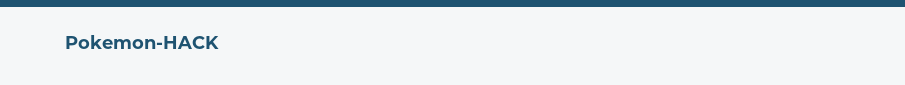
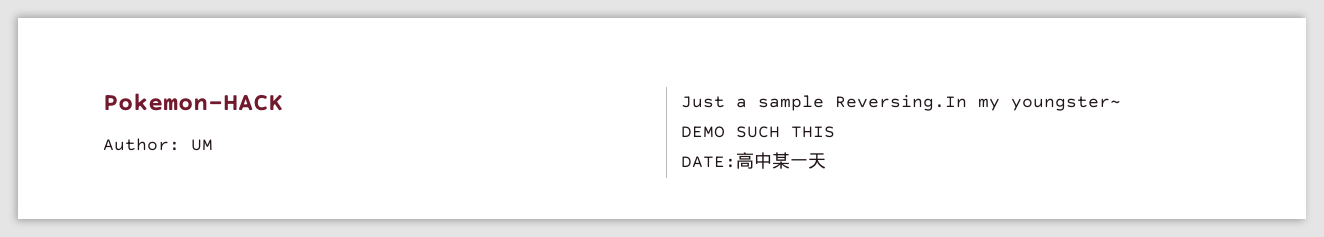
(219, 42) none -> [103,138,213,151] [681,95,1121,111] [681,126,835,138] [681,152,826,169] // Author: UM // Just a sample Reversing.In my youngster~ // DEMO SUCH THIS // DATE:高中某一天

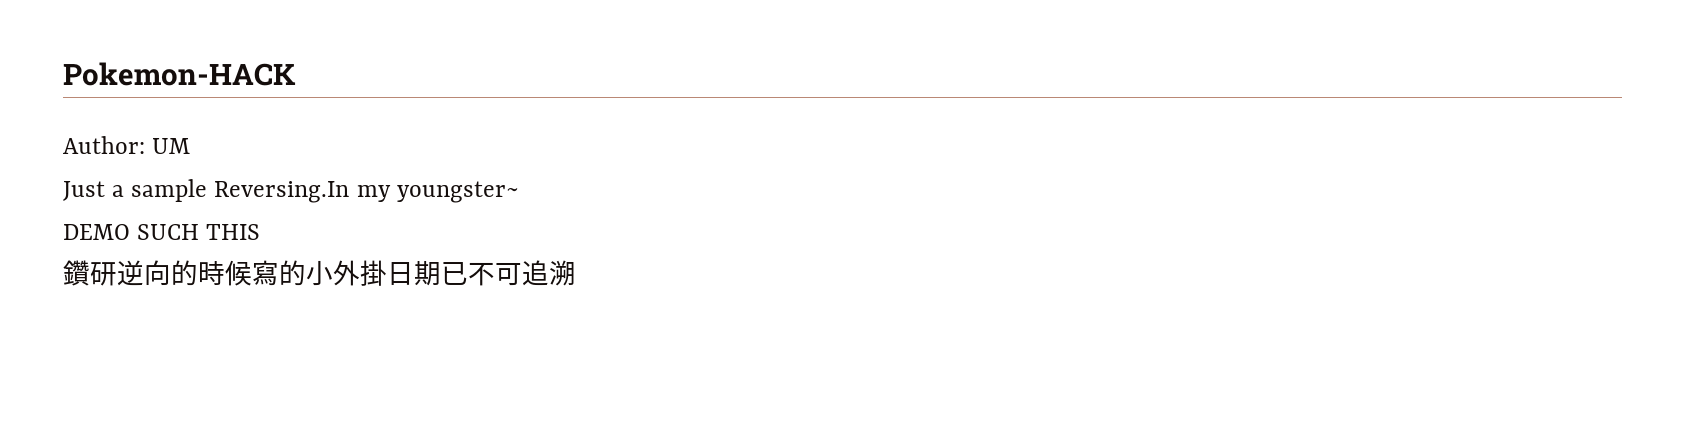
[681,152,826,169] DATE:高中某一天 -> [63,260,576,286] 鑽研逆向的時候寫的小外掛日期已不可追溯

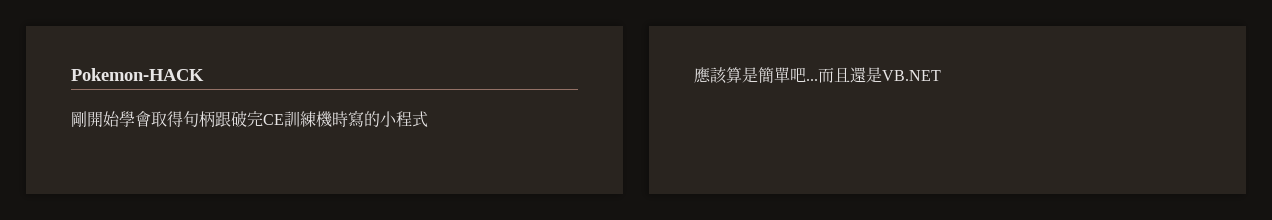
[63,136,191,154] [63,179,519,203] [63,224,261,240] [63,260,576,286] Author: UM // Just a sample Reversing.In my youngster~ // DEMO SUCH THIS // 鑽研逆向的時候寫的小外掛日期已不可追溯 -> [71,110,428,127] [694,67,941,84] 剛開始學會取得句柄跟破完CE訓練機時寫的小程式 // 應該算是簡單吧...而且還是VB.NET

